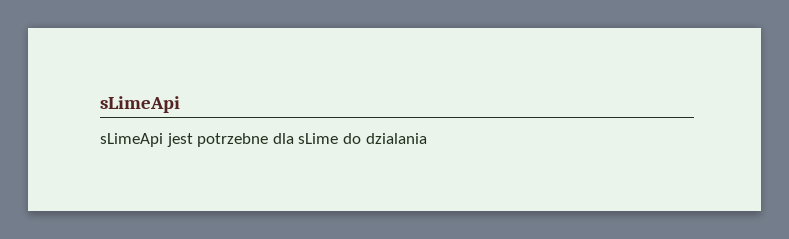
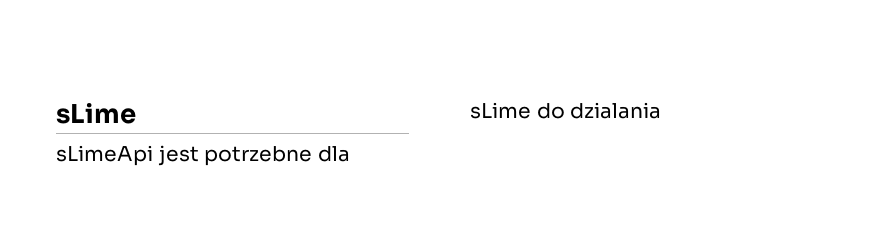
[100,96,180,113] sLimeApi -> [56,103,136,124] sLime

